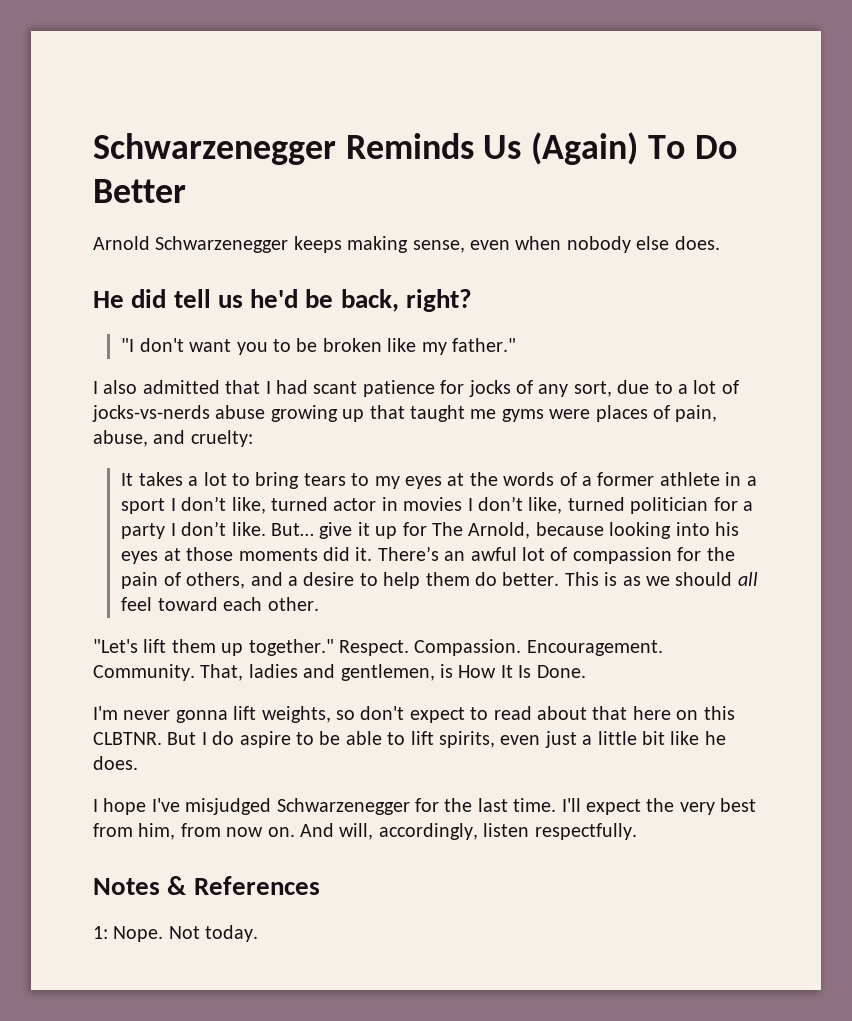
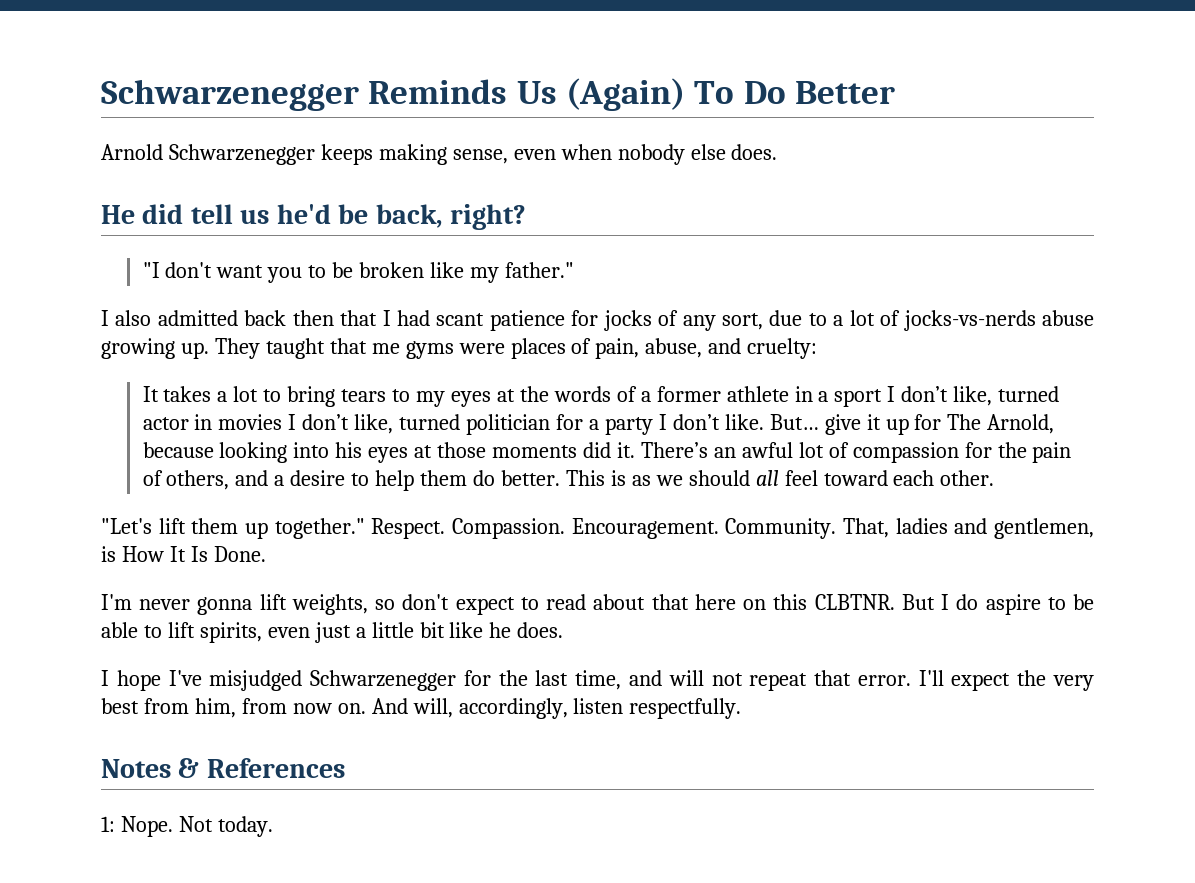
(220, 387) none -> [244,310,334,326] back then
[342,405,465,422] up that taught -> [180,338,367,359] up. They taught that
[513,798,557,812] time. -> [575,670,911,691] time, and will not repeat that error.

